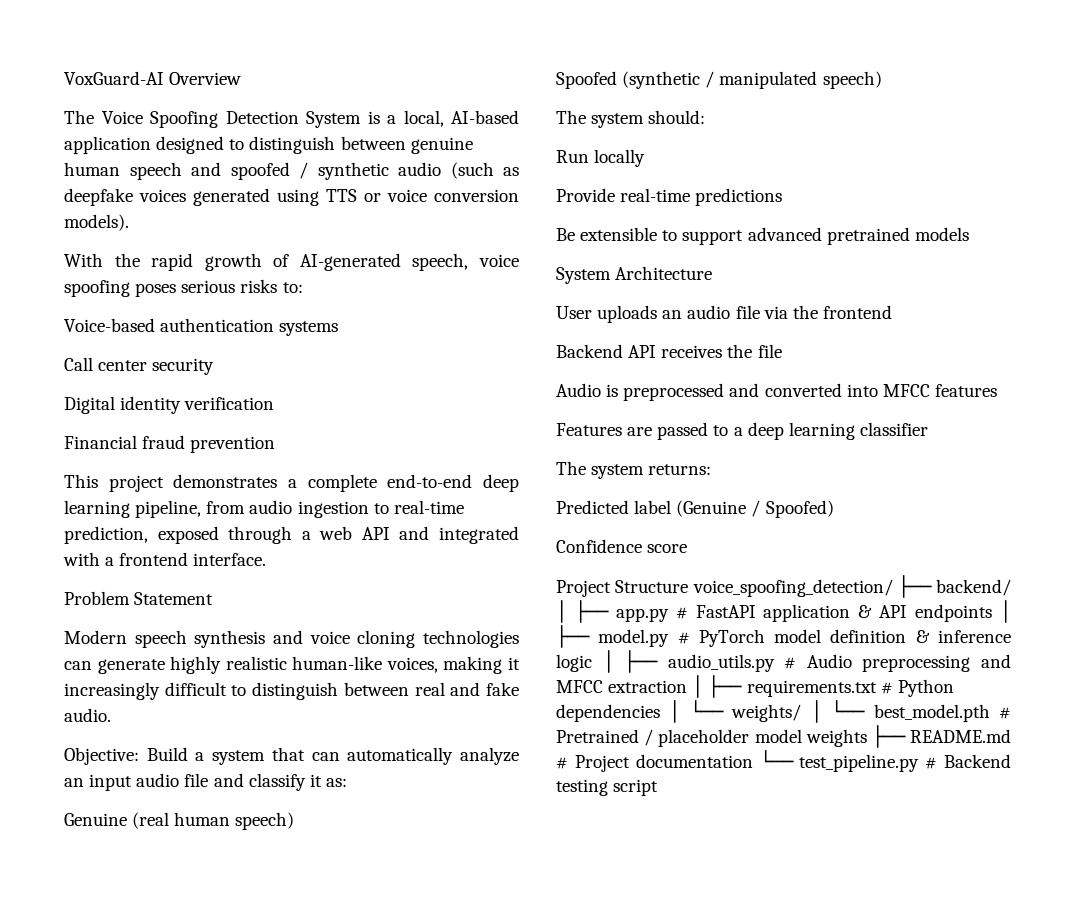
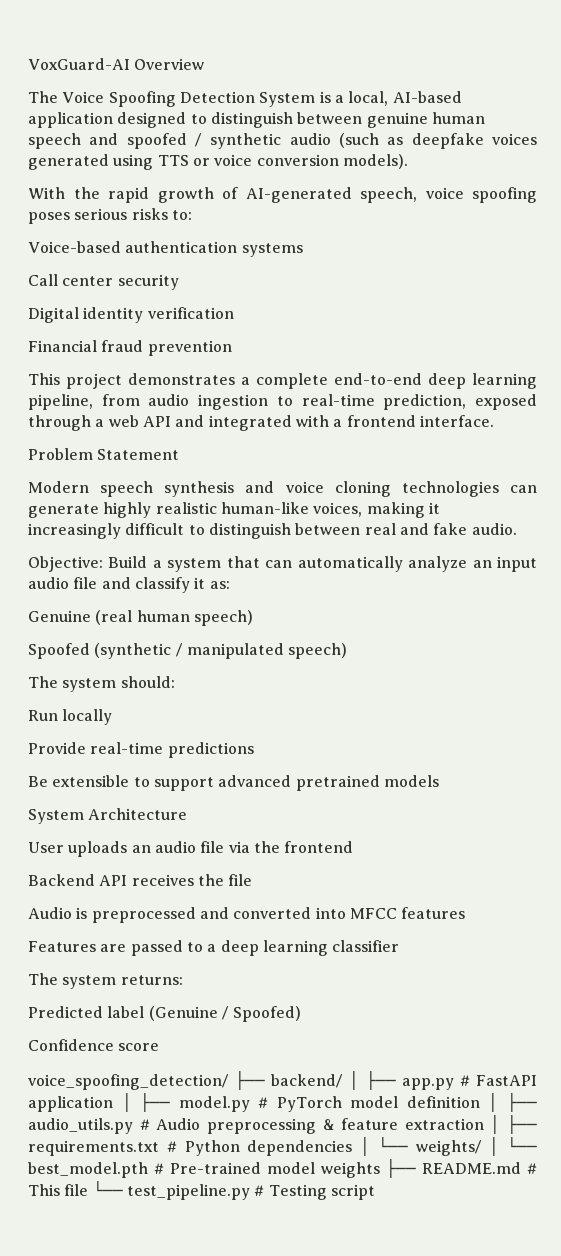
[556,580,689,597] Project Structure -> (160, 1047) none
[858,604,993,622] & API endpoints -> (113, 1104) none
[915,630,1011,643] [556,654,592,672] & inference logic -> (480, 1102) none
[981,654,1011,668] [556,680,603,693] and MFCC -> [322,1118,399,1130] & feature
[556,729,750,747] Pretrained / placeholder -> [170,1162,261,1174] Pre-trained
[574,754,753,772] Project documentation -> [28,1184,89,1196] This file
[944,754,1011,768] [556,779,608,796] Backend testing -> [268,1184,327,1200] Testing

